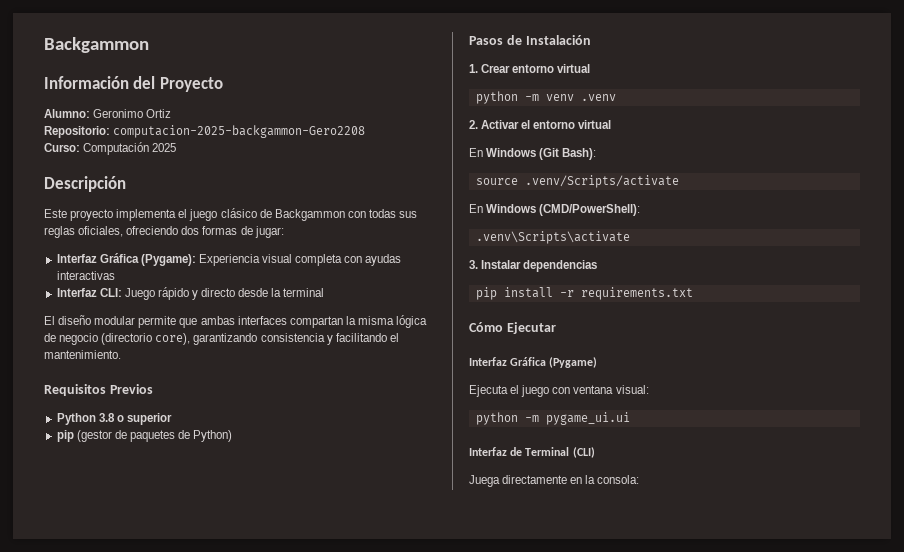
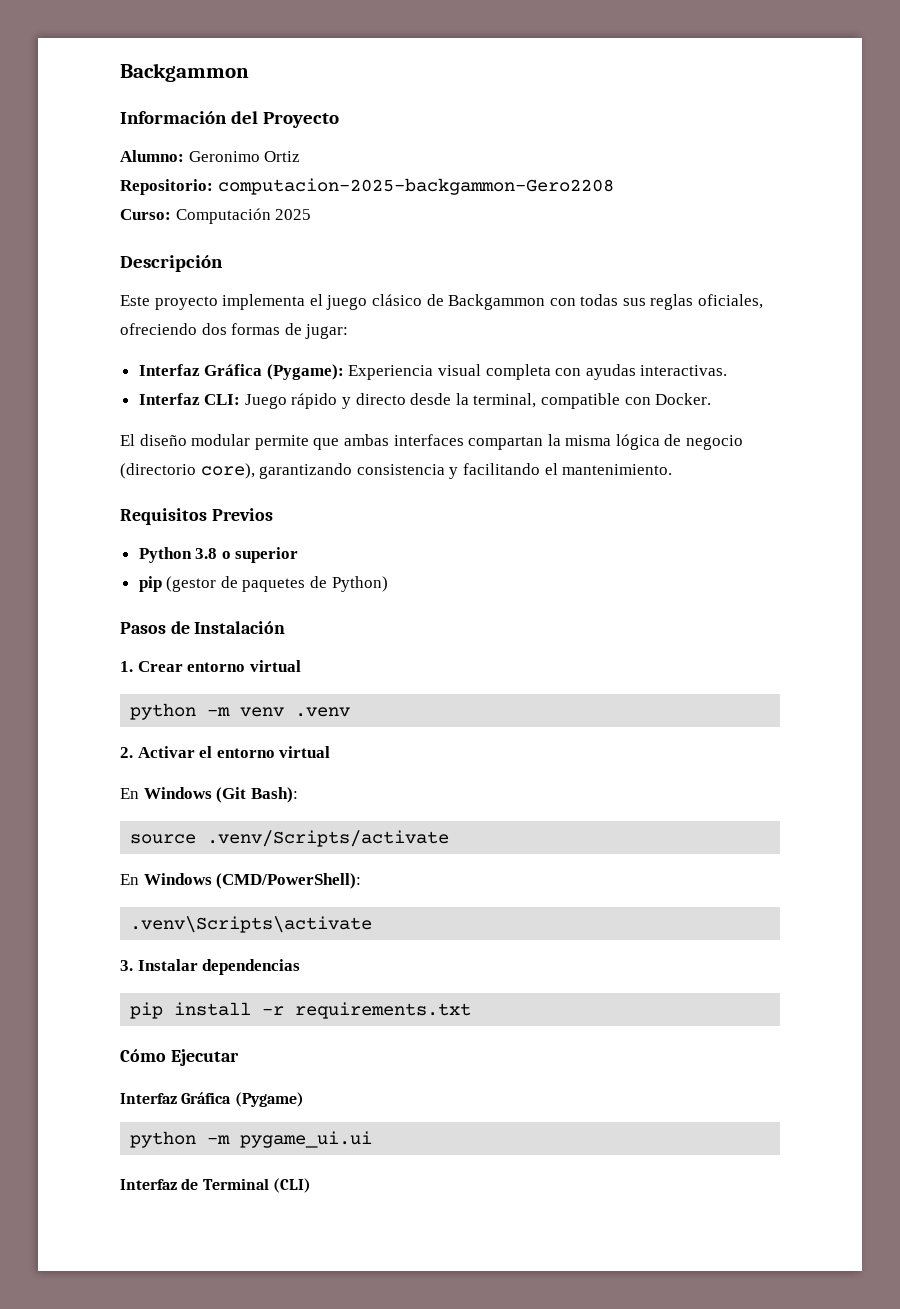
[56,271,115,280] interactivas -> [640,365,728,376] interactivas.
[283,288,325,297] terminal -> [473,393,712,409] terminal, compatible con Docker.
[469,385,649,397] // Ejecuta el juego con ventana visual: -> (304, 1099) none
[469,475,640,487] // Juega directamente en la consola: -> (311, 1185) none

